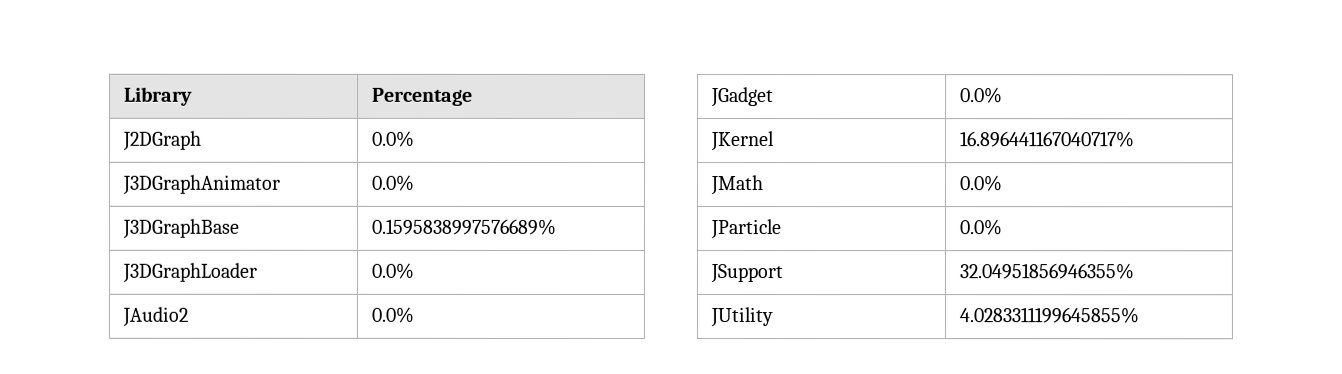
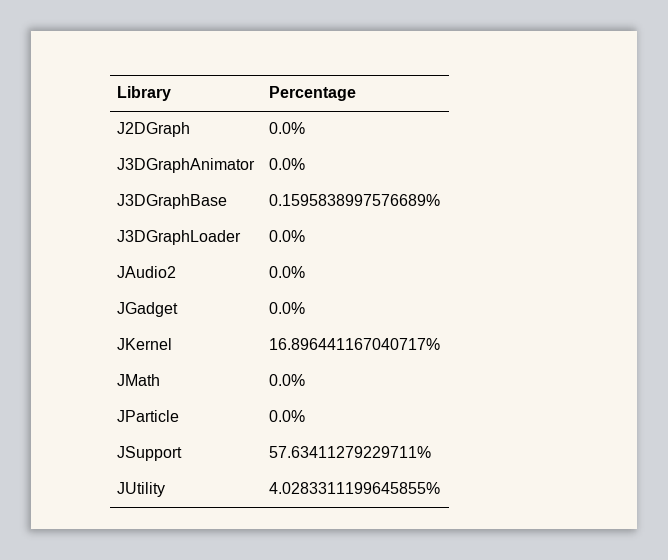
[958,263,1134,280] 32.04951856946355% -> [269,446,432,458] 57.63411279229711%

